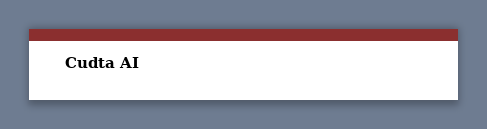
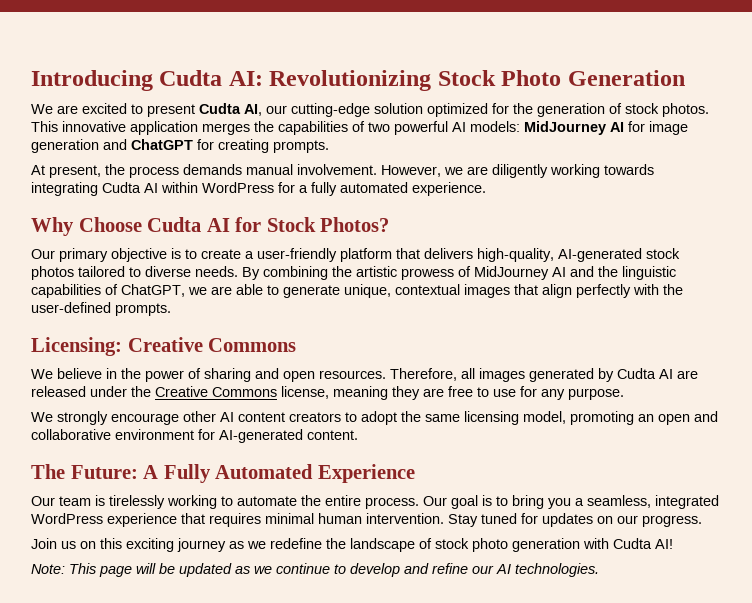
[65,57,139,68] Cudta AI -> [31,70,685,91] [31,103,709,117] [31,121,688,135] [31,139,329,153] [31,164,654,178] [31,182,486,196] [31,217,390,236] [31,248,680,262] [31,266,676,280] [31,284,683,298] [31,302,171,316] [31,337,297,356] [31,368,698,382] [31,386,624,400] [31,411,718,425] [31,429,358,443] [31,464,415,483] [31,495,719,509] [31,513,702,527] [31,538,673,552] [31,563,599,577] Introducing Cudta AI: Revolutionizing Stock Photo Generation // We are excited to present Cudta AI, our cutting-edge solution optimized for the generation of stock photos. This innovative application merges the capabilities of two powerful AI models: MidJourney AI for image generation and ChatGPT for creating prompts. // At present, the process demands manual involvement. However, we are diligently working towards integrating Cudta AI within WordPress for a fully automated experience. // Why Choose Cudta AI for Stock Photos? // Our primary objective is to create a user-friendly platform that delivers high-quality, AI-generated stock photos tailored to diverse needs. By combining the artistic prowess of MidJourney AI and the linguistic capabilities of ChatGPT, we are able to generate unique, contextual images that align perfectly with the user-defined prompts. // Licensing: Creative Commons // We believe in the power of sharing and open resources. Therefore, all images generated by Cudta AI are released under the Creative Commons license, meaning they are free to use for any purpose. // We strongly encourage other AI content creators to adopt the same licensing model, promoting an open and collaborative environment for AI-generated content. // The Future: A Fully Automated Experience // Our team is tirelessly working to automate the entire process. Our goal is to bring you a seamless, integrated WordPress experience that requires minimal human intervention. Stay tuned for updates on our progress. // Join us on this exciting journey as we redefine the landscape of stock photo generation with Cudta AI! // Note: This page will be updated as we continue to develop and refine our AI technologies.

